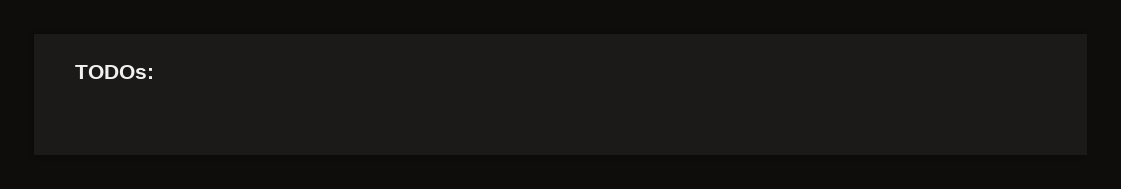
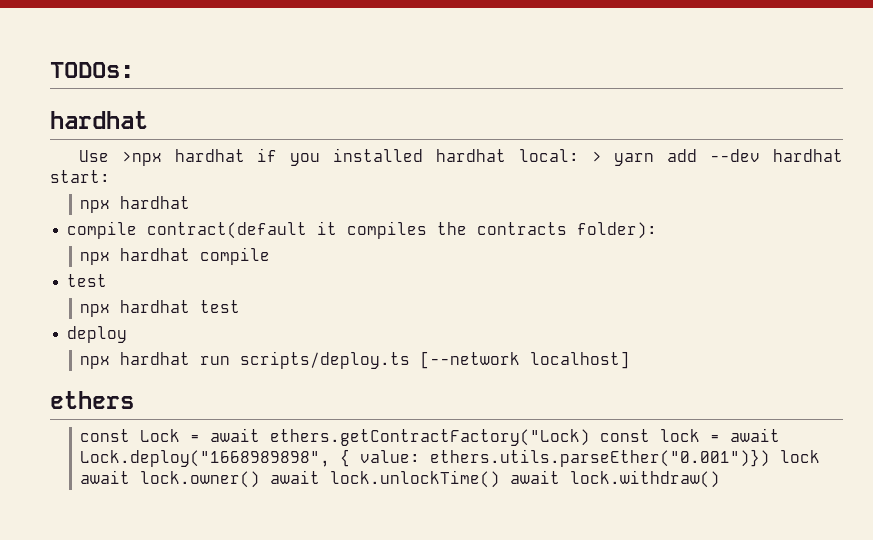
(154, 72) none -> [50,111,148,129] [78,148,844,166] [50,170,110,183] [80,196,191,213] [67,221,658,239] [80,247,271,265] [67,274,108,287] [80,300,241,317] [67,326,128,343] [80,351,631,369] [50,391,134,409] [80,428,781,446] [80,449,821,467] [80,470,721,488] // hardhat // Use >npx hardhat if you installed hardhat local: > yarn add --dev hardhat start: // npx hardhat // compile contract(default it compiles the contracts folder): // npx hardhat compile // test // npx hardhat test // deploy // npx hardhat run scripts/deploy.ts [--network localhost] // ethers // const Lock = await ethers.getContractFactory("Lock) const lock = await Lock.deploy("1668989898", { value: ethers.utils.parseEther("0.001")}) lock await lock.owner() await lock.unlockTime() await lock.withdraw()

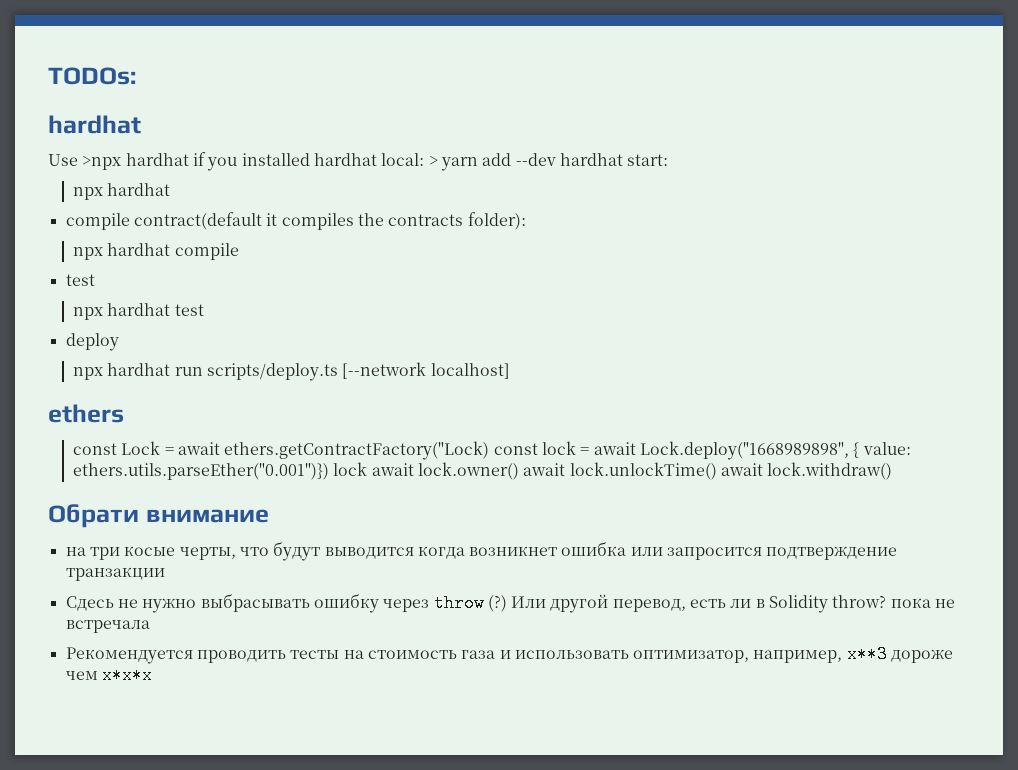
(721, 479) none -> [48,504,269,528] [65,541,898,561] [65,567,165,581] [65,593,956,613] [65,620,150,633] [65,645,954,664] [65,666,152,684] // Обрати внимание // на три косые черты, что будут выводится когда возникнет ошибка или запросится подтверждение транзакции // Сдесь не нужно выбрасывать ошибку через throw (?) Или другой перевод, есть ли в Solidity throw? пока не встречала // Рекомендуется проводить тесты на стоимость газа и использовать оптимизатор, например, x**3 дороже чем x*x*x

